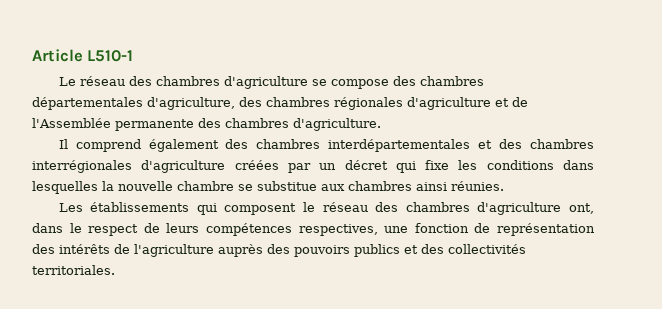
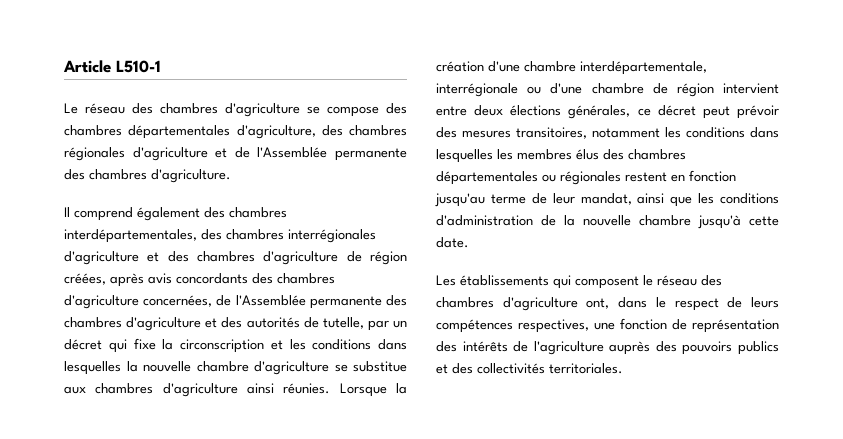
[328,139,493,152] interdépartementales et -> [64,229,197,243] interdépartementales,
[234,160,279,170] créées -> [147,251,407,265] [64,273,335,287] [64,295,407,309] [64,317,364,331] et des chambres d'agriculture de région créées, après avis concordants des chambres d'agriculture concernées, de l'Assemblée permanente des chambres d'agriculture et des autorités de tutelle,
(450, 165) none -> [162,339,283,353] la circonscription et
(234, 186) none -> [254,361,329,375] d'agriculture
(412, 186) none -> [162,383,238,397] d'agriculture
(504, 186) none -> [339,383,407,397] [436,61,707,75] [436,83,779,97] [436,105,779,119] [436,127,779,139] [436,149,686,163] [436,170,736,185] [435,193,779,207] [436,215,779,229] [436,237,469,248] Lorsque la création d'une chambre interdépartementale, interrégionale ou d'une chambre de région intervient entre deux élections générales, ce décret peut prévoir des mesures transitoires, notamment les conditions dans lesquelles les membres élus des chambres départementales ou régionales restent en fonction jusqu'au terme de leur mandat, ainsi que les conditions d'administration de la nouvelle chambre jusqu'à cette date.

